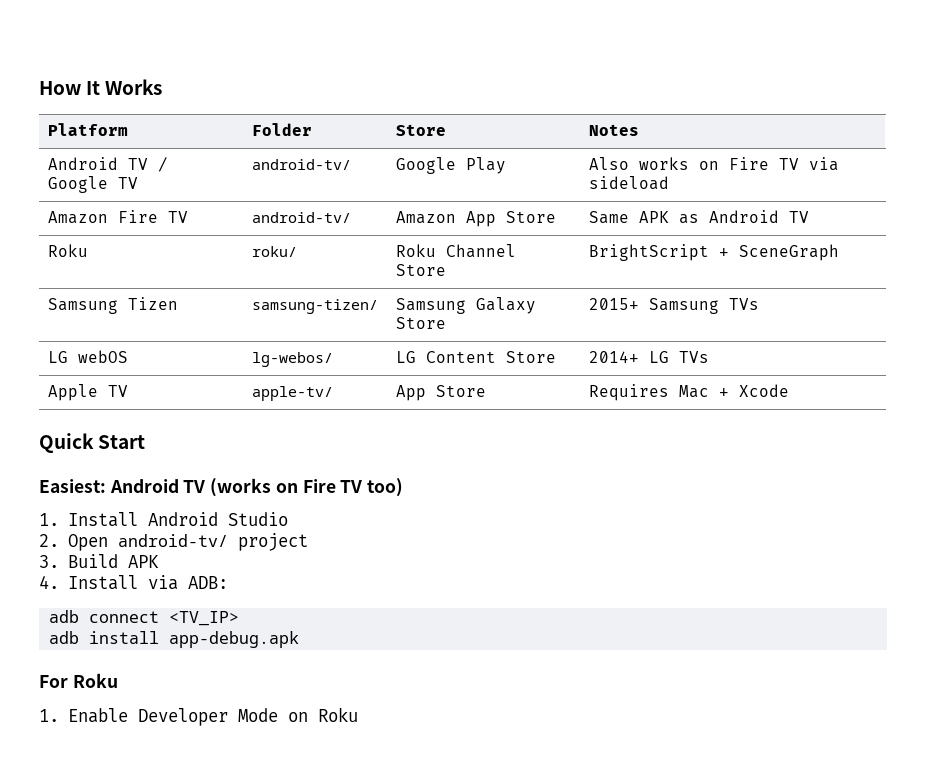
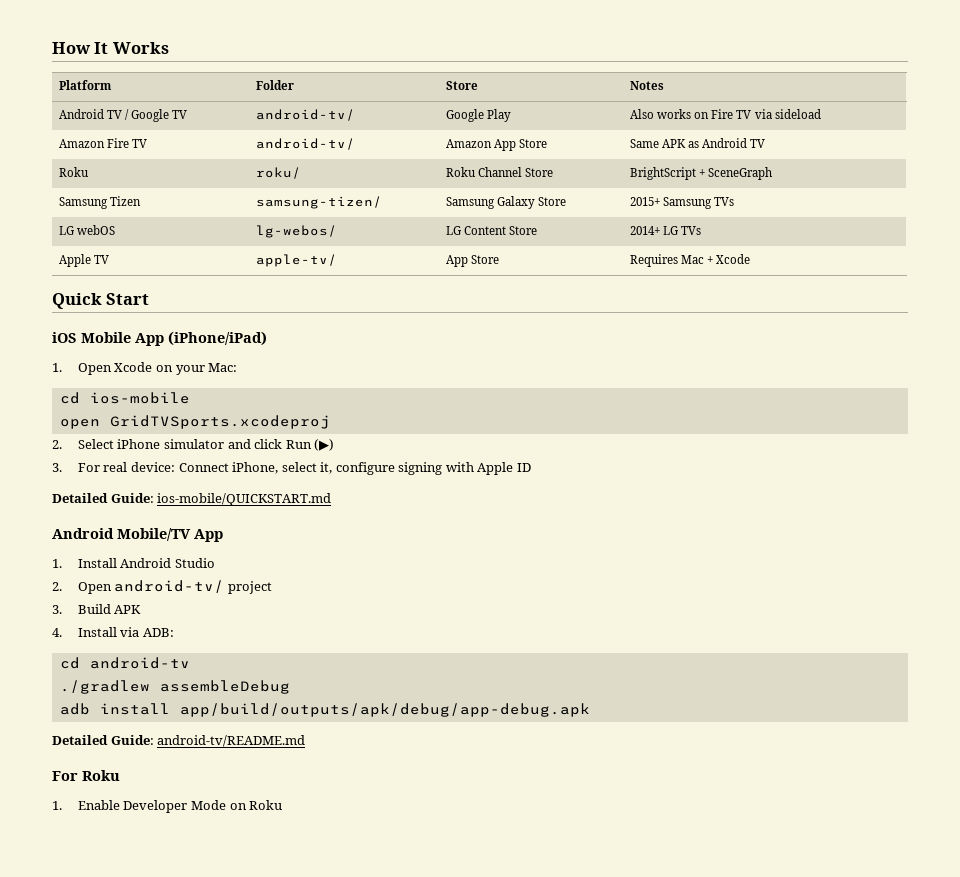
[39,478,404,497] Easiest: Android TV (works on Fire TV too) -> [52,331,267,346] [52,362,238,375] [59,392,190,404] [59,415,330,429] [52,439,335,451] [52,462,531,475] [52,493,332,506] [52,528,223,542] iOS Mobile App (iPhone/iPad) // 1. Open Xcode on your Mac: // cd ios-mobile // open GridTVSports.xcodeproj // 2. Select iPhone simulator and click Run (▶) // 3. For real device: Connect iPhone, select it, configure signing with Apple ID // Detailed Guide: ios-mobile/QUICKSTART.md // Android Mobile/TV App
[49,610,240,626] [49,631,300,648] adb connect <TV_IP> // adb install app-debug.apk -> [59,657,190,669] [59,680,290,694] [59,703,590,717] [52,735,306,747] cd android-tv // ./gradlew assembleDebug // adb install app/build/outputs/apk/debug/app-debug.apk // Detailed Guide: android-tv/README.md

